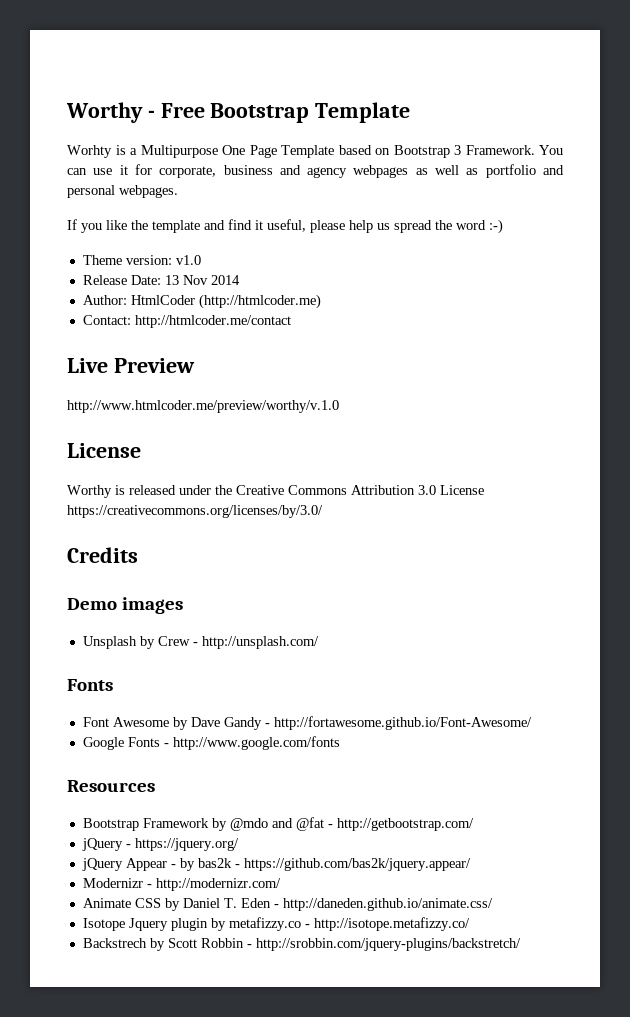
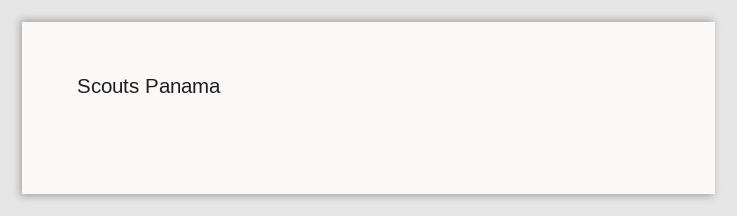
[66,102,411,123] [67,145,563,158] [67,164,565,178] [67,185,178,198] [67,219,503,234] [82,255,201,265] [82,275,240,285] [82,294,321,309] [82,315,291,328] [67,358,195,373] [67,400,339,413] [67,443,141,458] [67,485,484,498] [67,505,323,518] [67,547,138,563] [67,597,183,614] [82,636,319,649] [67,679,113,691] [82,716,532,730] [82,736,340,750] [67,780,155,792] [82,817,474,831] [81,838,239,851] [81,858,471,871] [82,878,281,891] [82,898,493,911] [82,917,470,931] [82,938,521,951] Worthy - Free Bootstrap Template // Worhty is a Multipurpose One Page Template based on Bootstrap 3 Framework. You can use it for corporate, business and agency webpages as well as portfolio and personal webpages. // If you like the template and find it useful, please help us spread the word :-) // Theme version: v1.0 // Release Date: 13 Nov 2014 // Author: HtmlCoder (http://htmlcoder.me) // Contact: http://htmlcoder.me/contact // Live Preview // http://www.htmlcoder.me/preview/worthy/v.1.0 // License // Worthy is released under the Creative Commons Attribution 3.0 License https://creativecommons.org/licenses/by/3.0/ // Credits // Demo images // Unsplash by Crew - http://unsplash.com/ // Fonts // Font Awesome by Dave Gandy - http://fortawesome.github.io/Font-Awesome/ // Google Fonts - http://www.google.com/fonts // Resources // Bootstrap Framework by @mdo and @fat - http://getbootstrap.com/ // jQuery - https://jquery.org/ // jQuery Appear - by bas2k - https://github.com/bas2k/jquery.appear/ // Modernizr - http://modernizr.com/ // Animate CSS by Daniel T. Eden - http://daneden.github.io/animate.css/ // Isotope Jquery plugin by metafizzy.co - http://isotope.metafizzy.co/ // Backstrech by Scott Robbin - http://srobbin.com/jquery-plugins/backstretch/ -> [77,79,221,93] Scouts Panama

